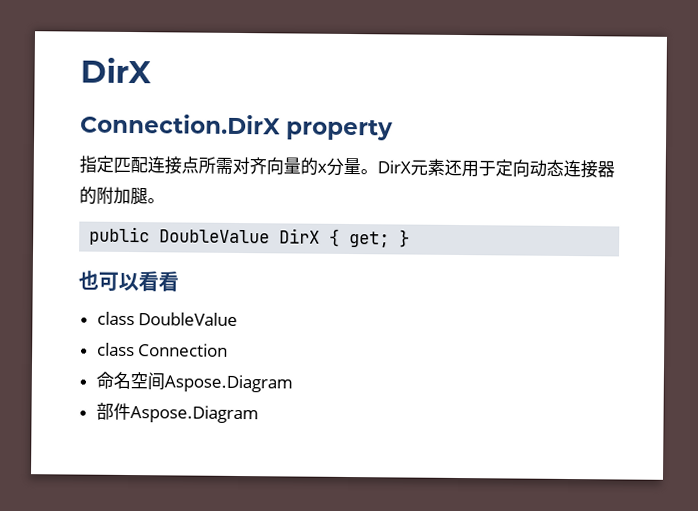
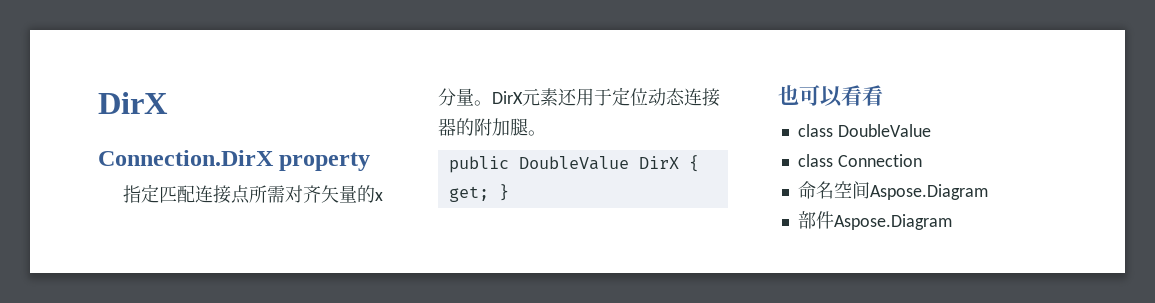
[266,157,284,175] 向 -> [320,185,339,203] 矢
[512,159,530,177] 向 -> [630,88,648,106] 位

